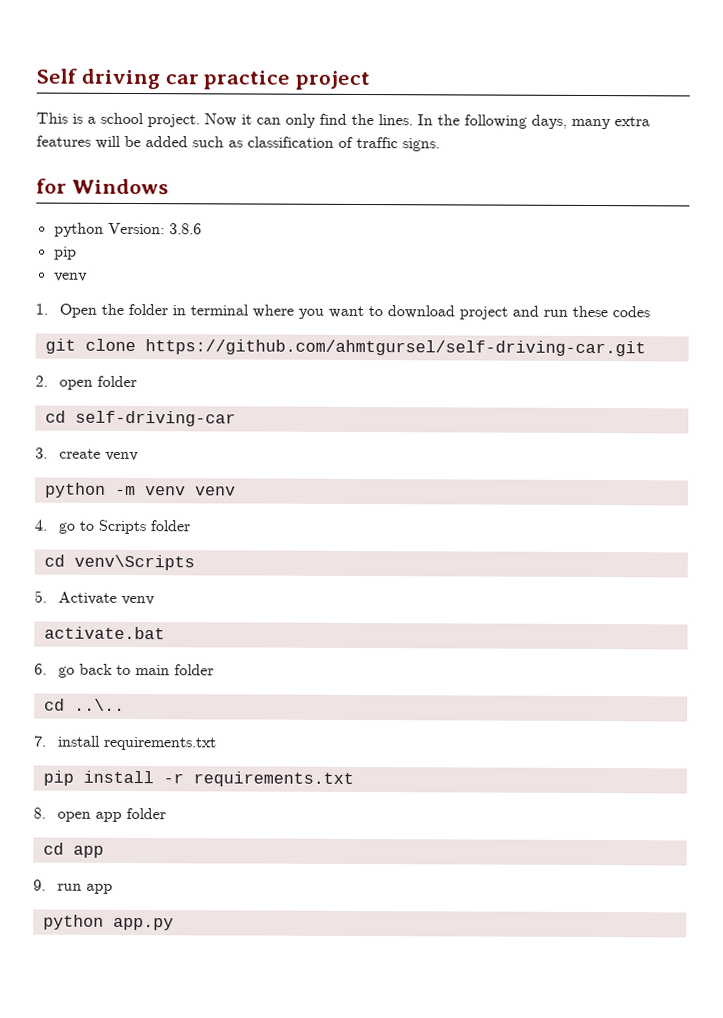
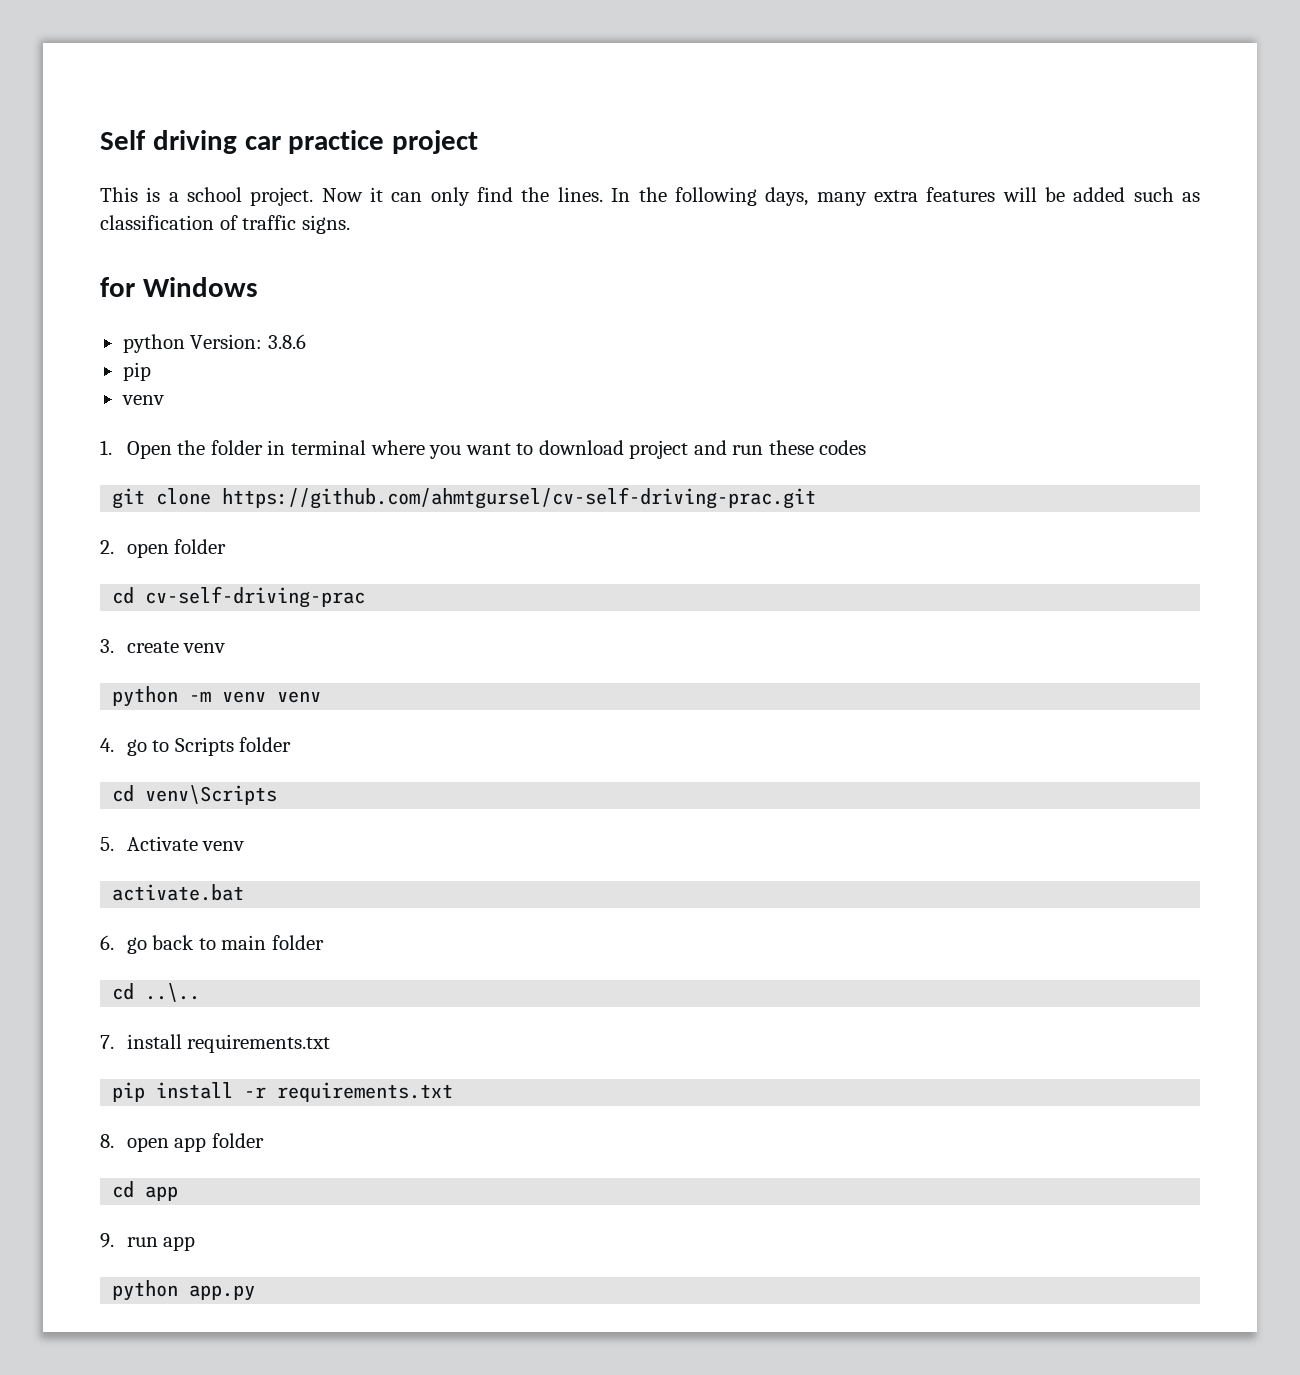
[144,339,646,357] https://github.com/ahmtgursel/self-driving-car.git -> [222,487,817,509] https://github.com/ahmtgursel/cv-self-driving-prac.git
[74,410,236,427] self-driving-car -> [145,586,366,608] cv-self-driving-prac

